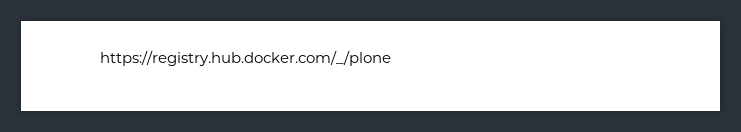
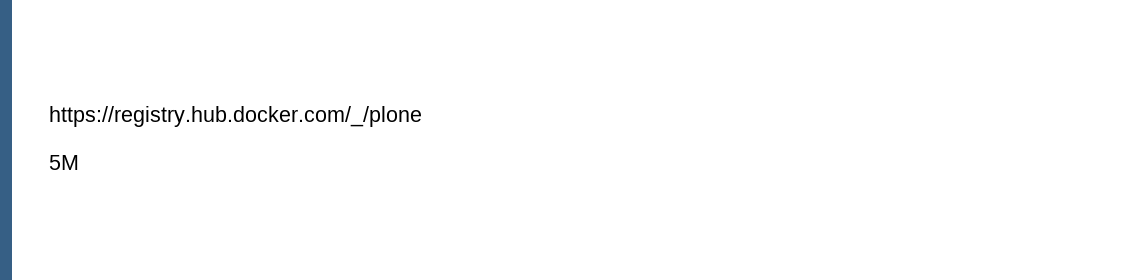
(391, 58) none -> [49,155,79,170] // 5M

